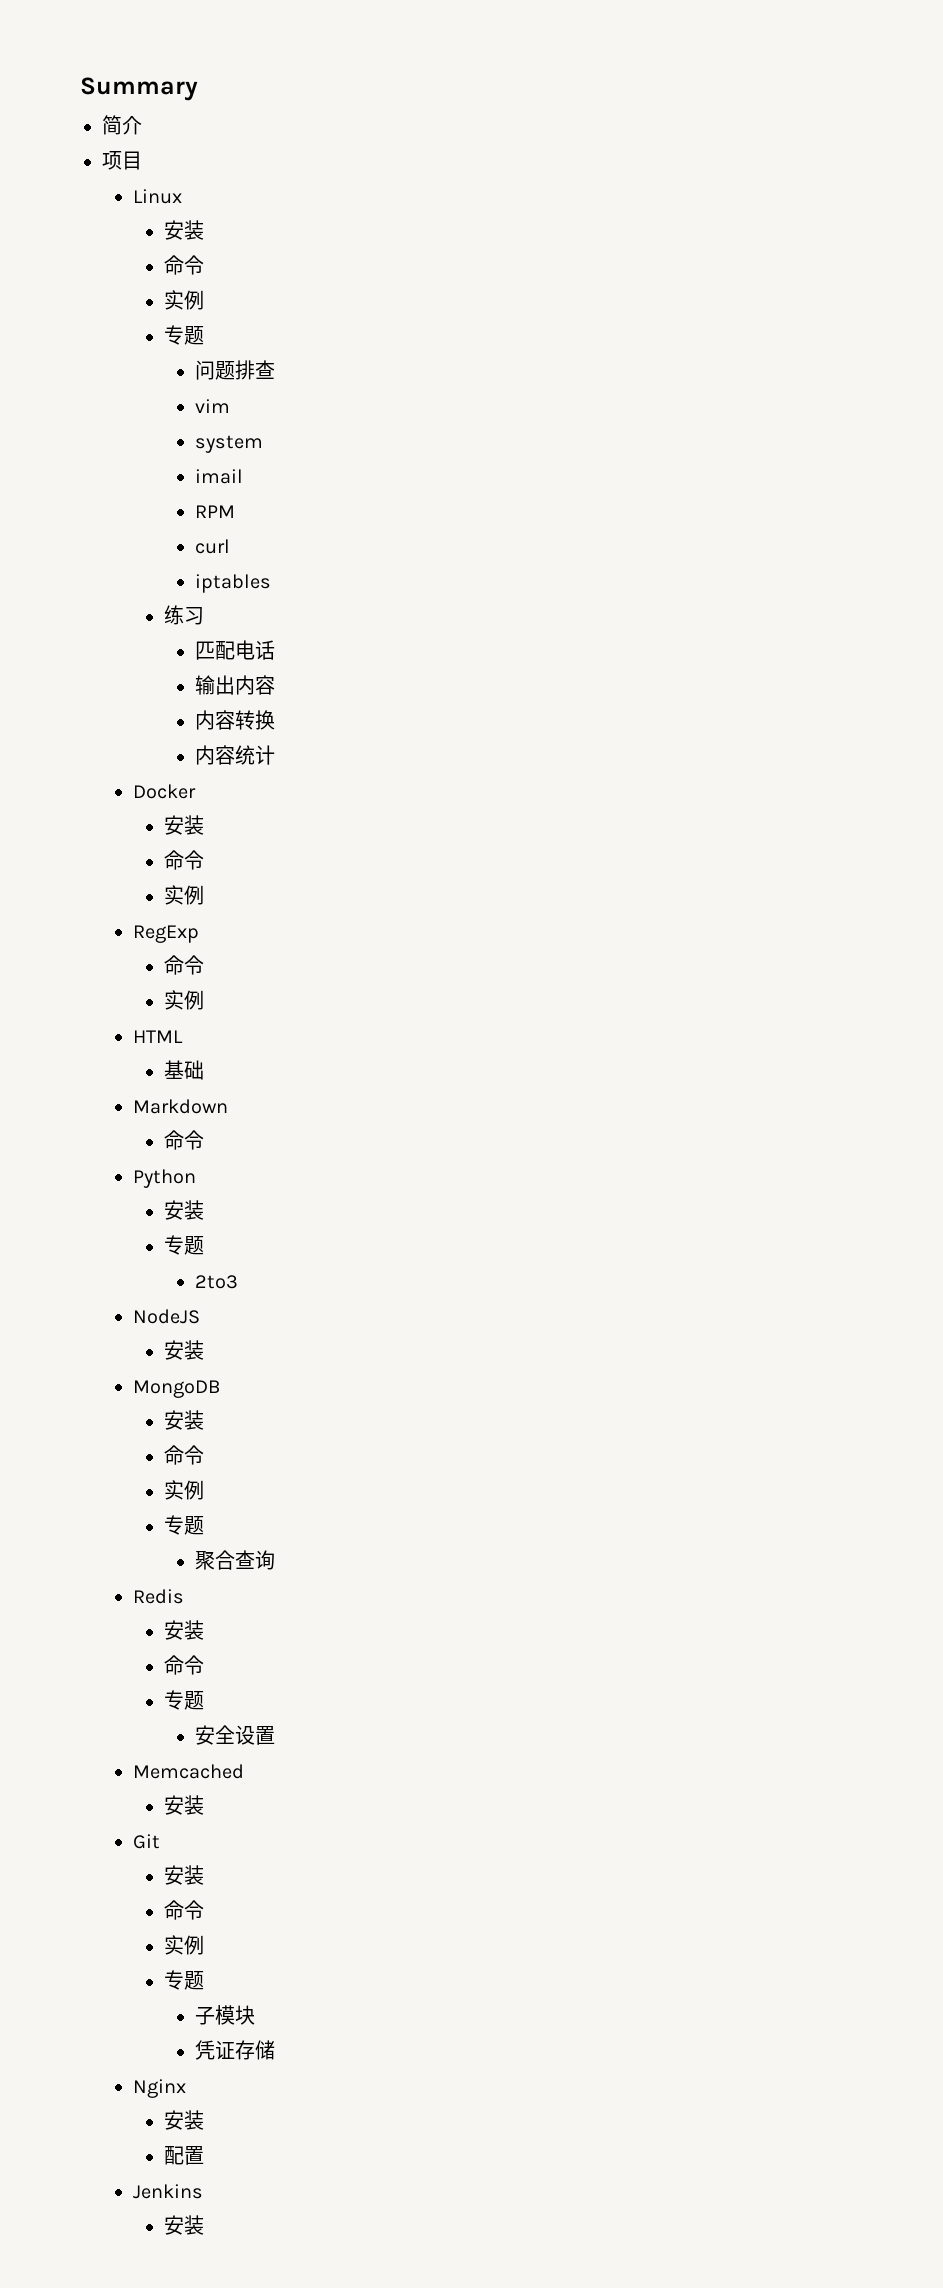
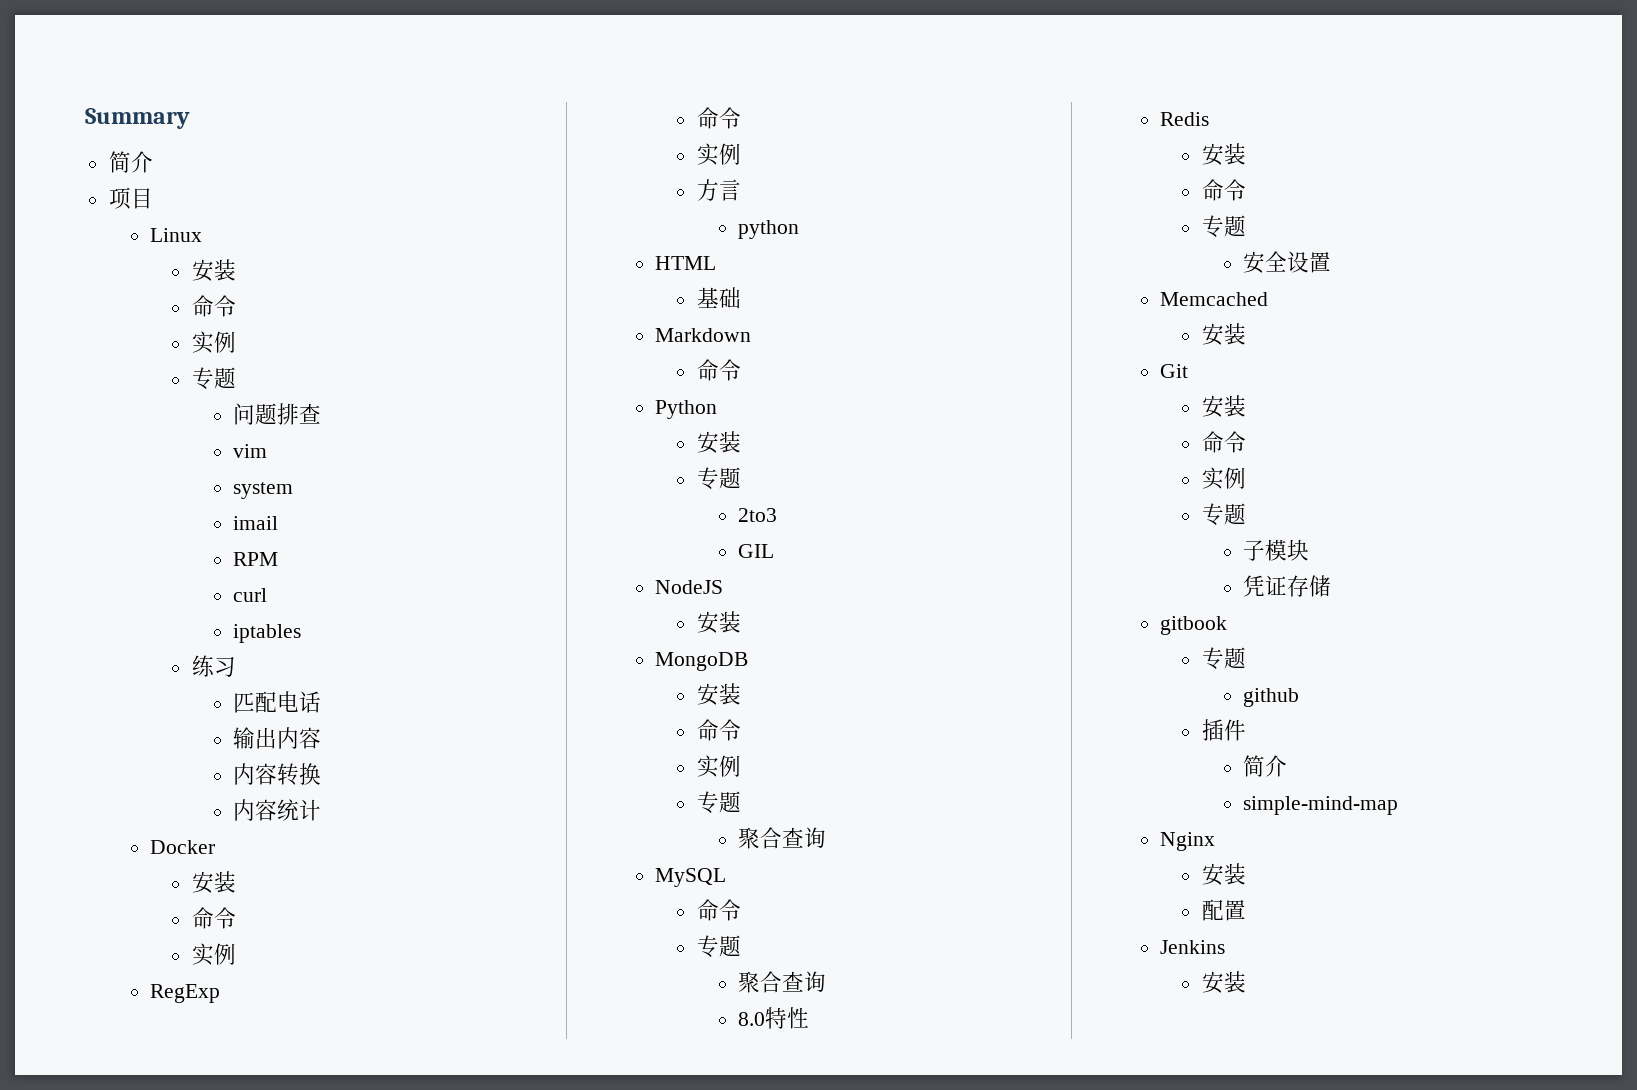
(204, 1000) none -> [696,179,741,201] [737,220,799,239] // 方言 // python
(238, 1282) none -> [737,544,774,558] // GIL
(275, 1560) none -> [655,868,727,887] [696,899,741,921] [696,935,741,958] [737,971,826,993] [737,1007,809,1029] // MySQL // 命令 // 专题 // 聚合查询 // 8.0特性
(275, 2050) none -> [1160,616,1228,635] [1201,647,1246,670] [1242,688,1299,707] [1201,719,1246,741] [1242,755,1287,777] [1242,796,1398,815] // gitbook // 专题 // github // 插件 // 简介 // simple-mind-map

